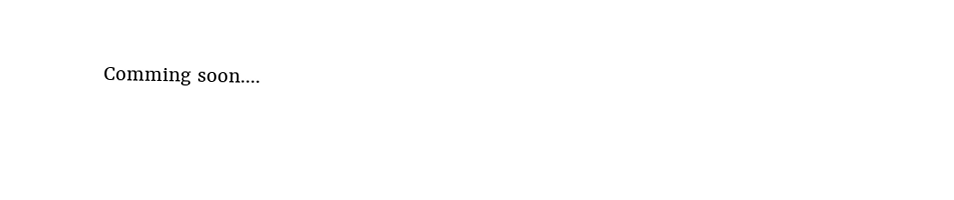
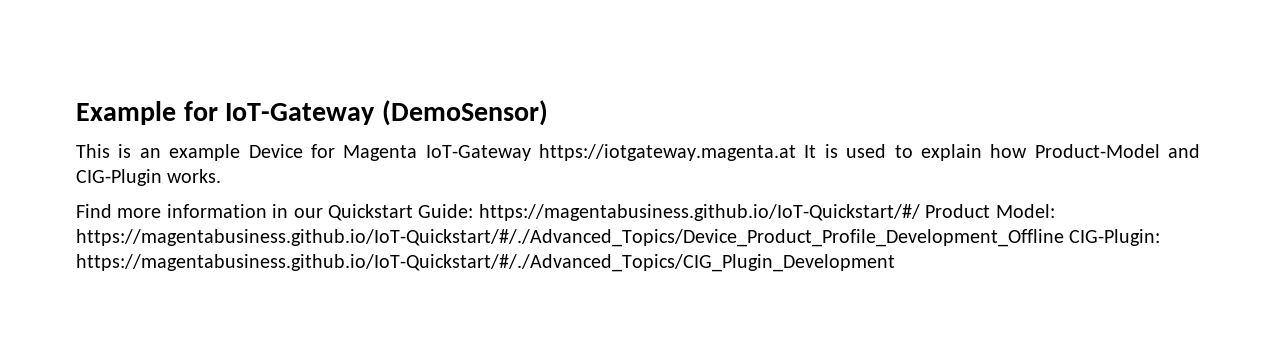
[103,66,262,86] Comming soon.... -> [76,100,548,126] [76,144,1200,161] [76,169,222,186] [76,204,1055,221] [76,229,1161,247] [76,254,895,272] Example for IoT-Gateway (DemoSensor) // This is an example Device for Magenta IoT-Gateway https://iotgateway.magenta.at It is used to explain how Product-Model and CIG-Plugin works. // Find more information in our Quickstart Guide: https://magentabusiness.github.io/IoT-Quickstart/#/ Product Model: https://magentabusiness.github.io/IoT-Quickstart/#/./Advanced_Topics/Device_Product_Profile_Development_Offline CIG-Plugin: https://magentabusiness.github.io/IoT-Quickstart/#/./Advanced_Topics/CIG_Plugin_Development

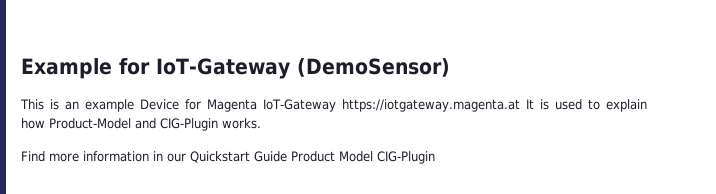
[418,204,1055,221] [76,229,1161,247] [76,254,895,272] Guide: https://magentabusiness.github.io/IoT-Quickstart/#/ Product Model: https://magentabusiness.github.io/IoT-Quickstart/#/./Advanced_Topics/Device_Product_Profile_Development_Offline CIG-Plugin: https://magentabusiness.github.io/IoT-Quickstart/#/./Advanced_Topics/CIG_Plugin_Development -> [254,151,435,164] Guide Product Model CIG-Plugin

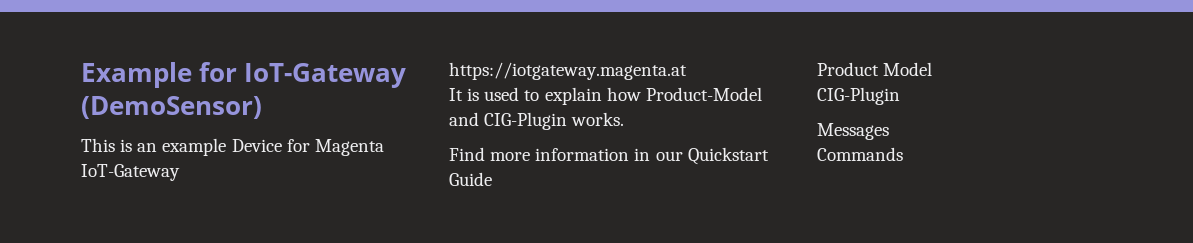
(521, 105) none -> (687, 71) //
(287, 156) none -> (492, 179) //
[377,151,435,164] CIG-Plugin -> [817,87,900,105] [817,123,889,140] [817,147,903,161] // CIG-Plugin // Messages // Commands

